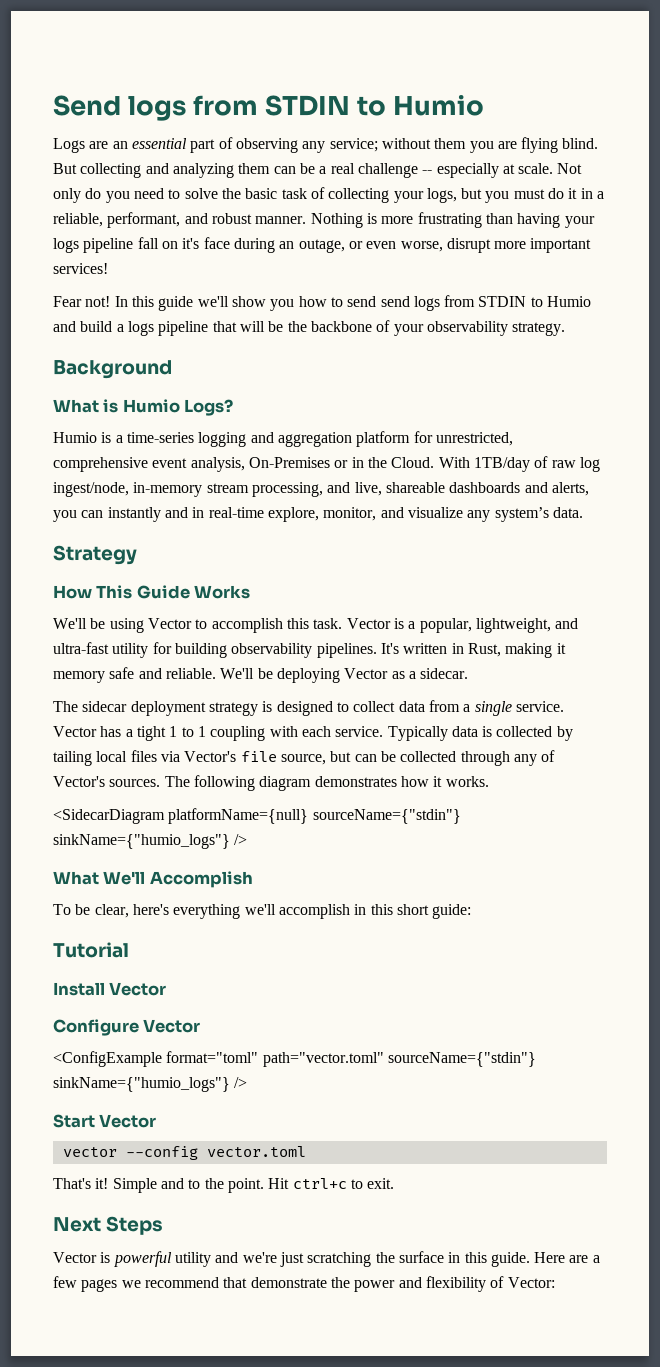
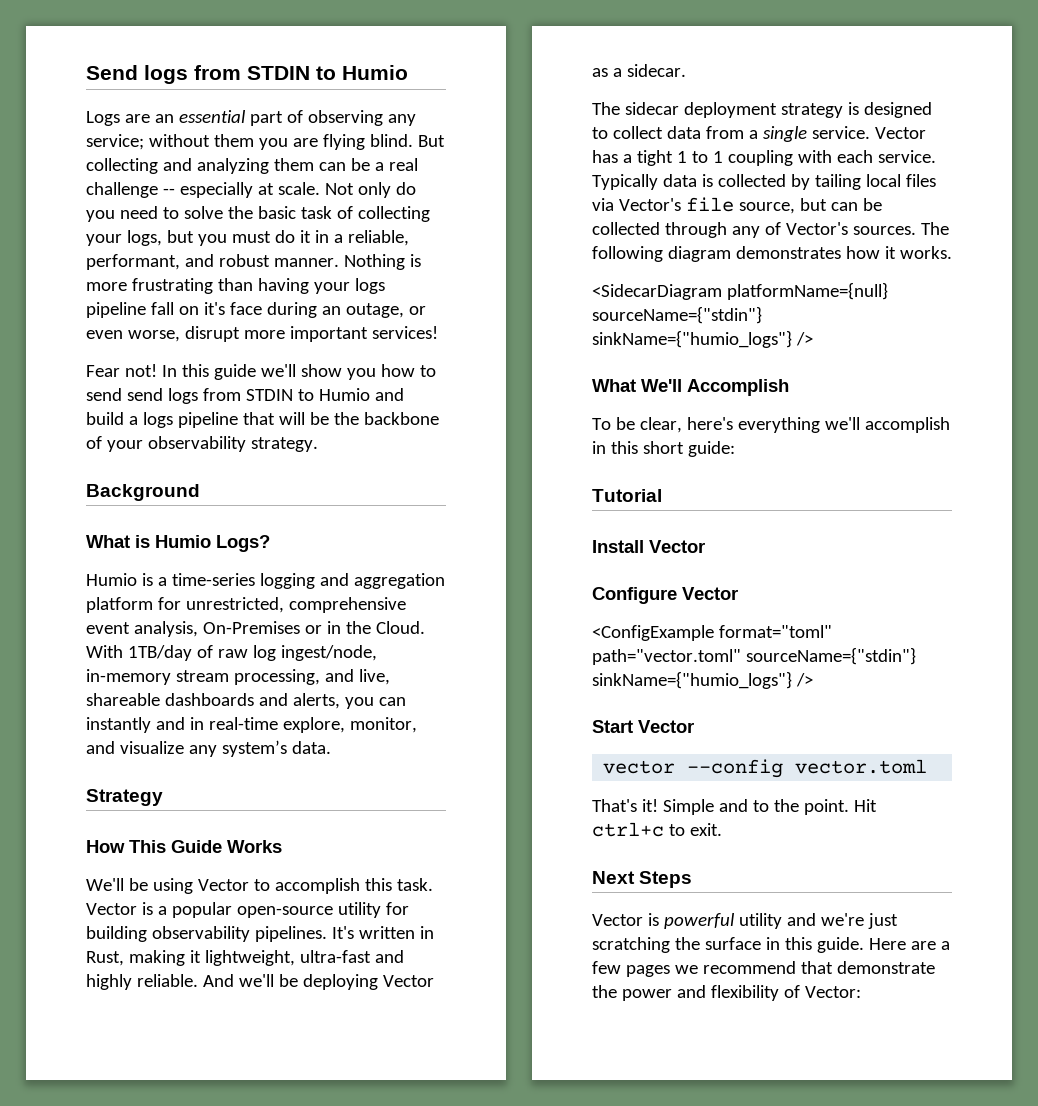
[419,618,579,633] [53,642,109,654] popular, lightweight, and ultra-fast -> [171,902,333,918] popular open-source
[53,667,255,683] memory safe and reliable. We'll -> [204,950,404,966] [86,974,274,990] lightweight, ultra-fast and highly reliable. And we'll

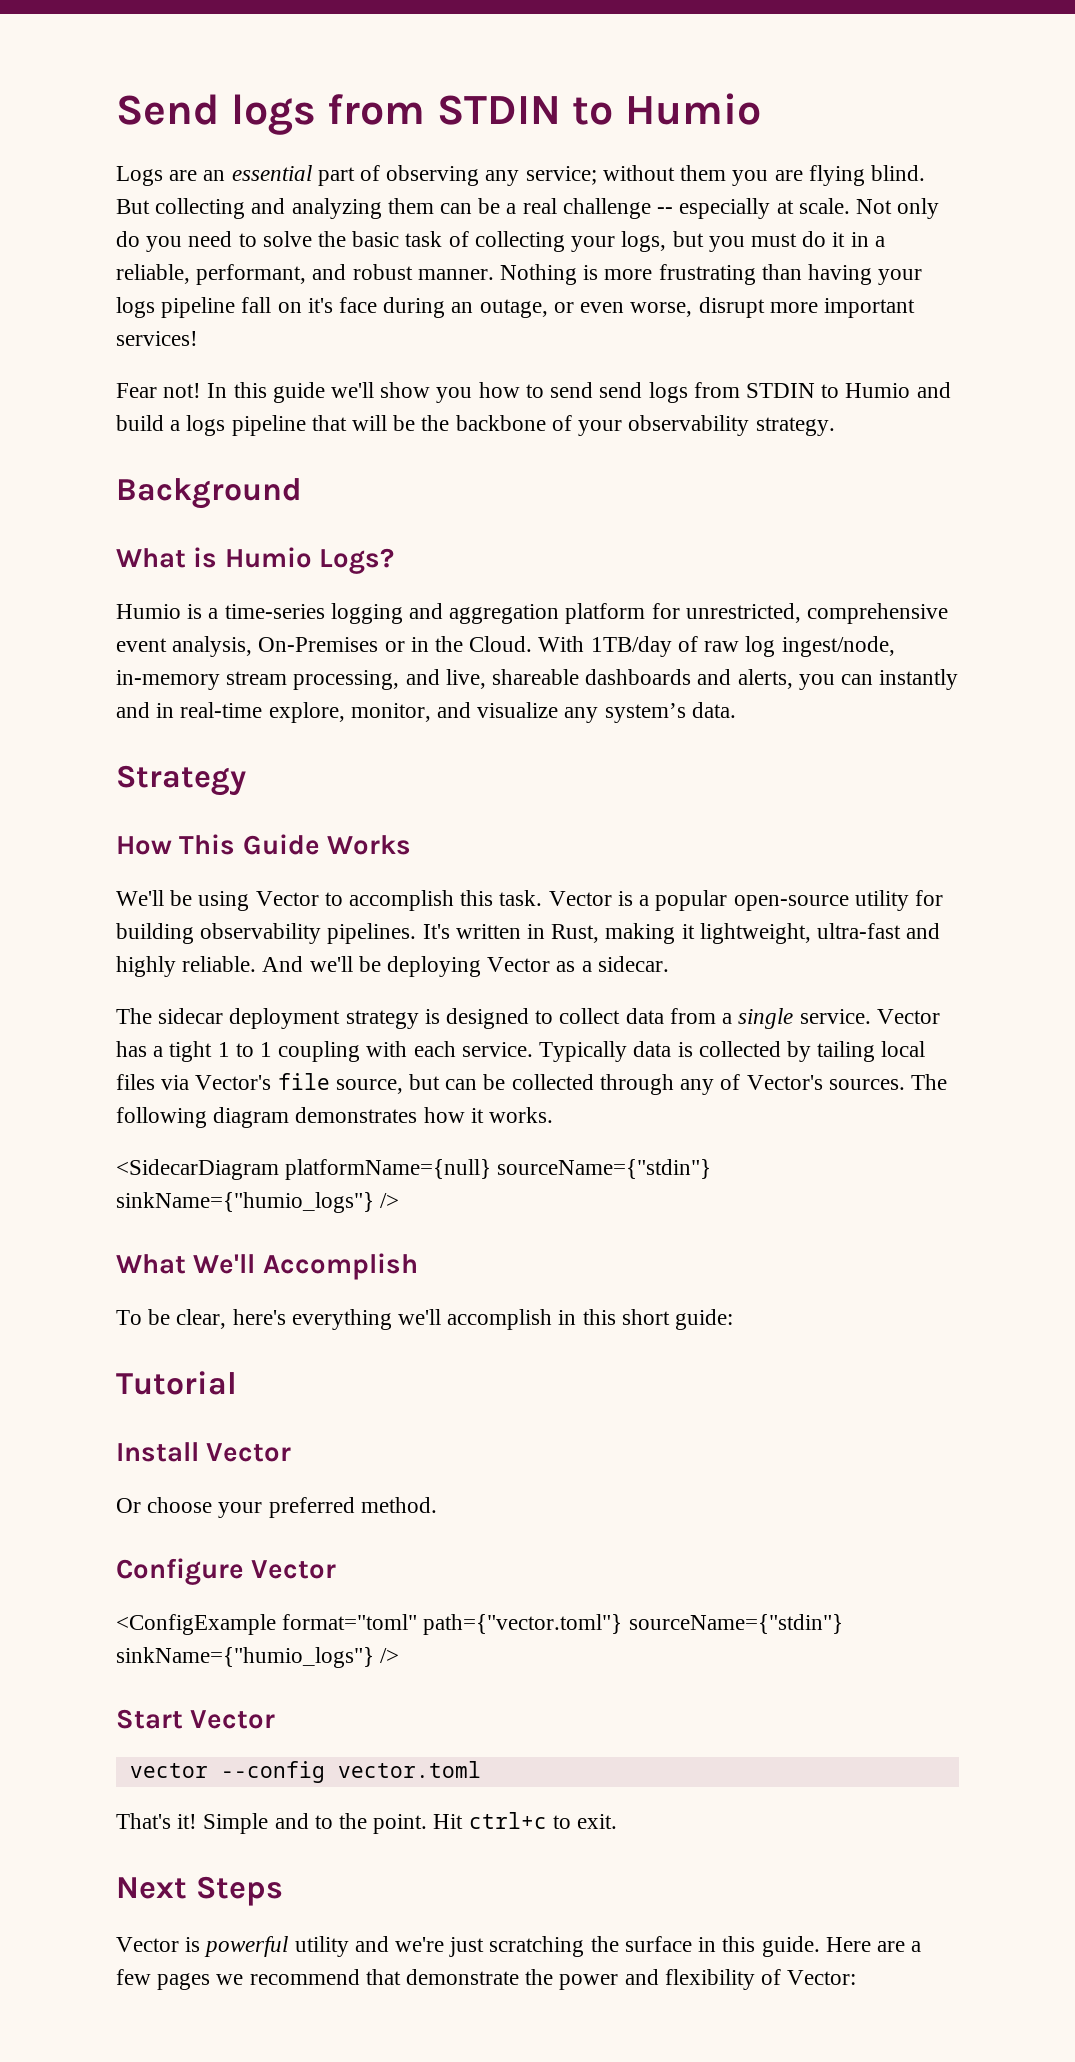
(705, 546) none -> [116,1497,437,1518] // Or choose your preferred method.
[592,649,741,665] path="vector.toml" -> [423,1614,623,1635] path={"vector.toml"}

